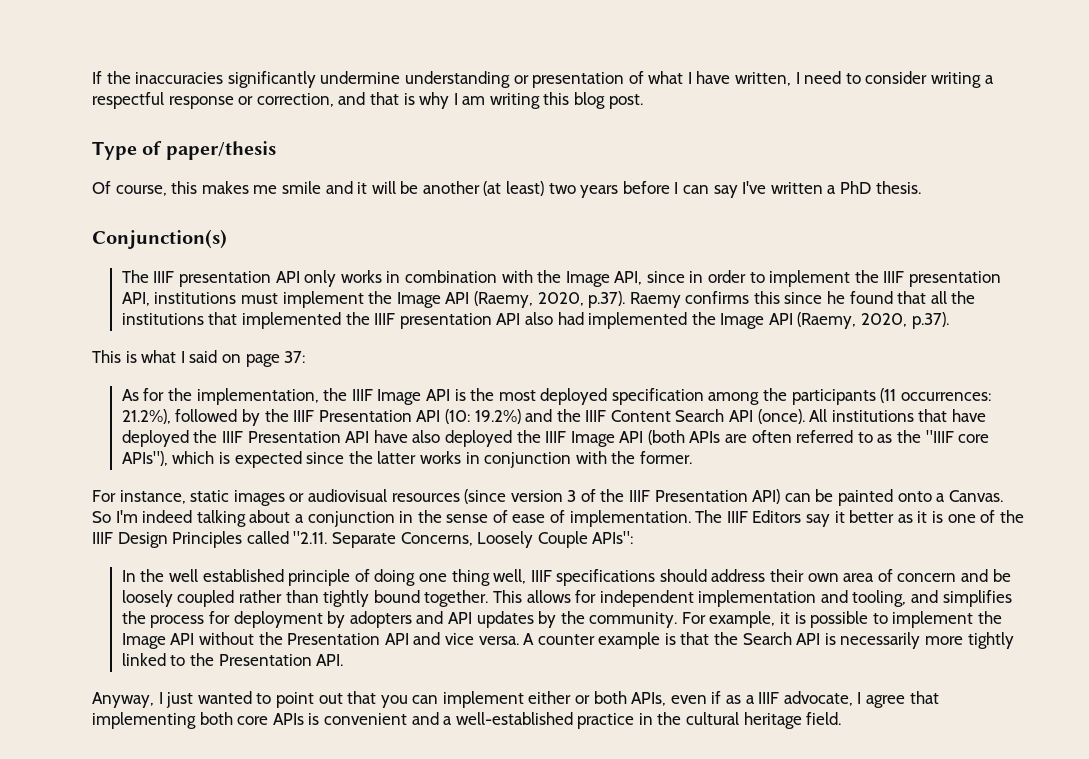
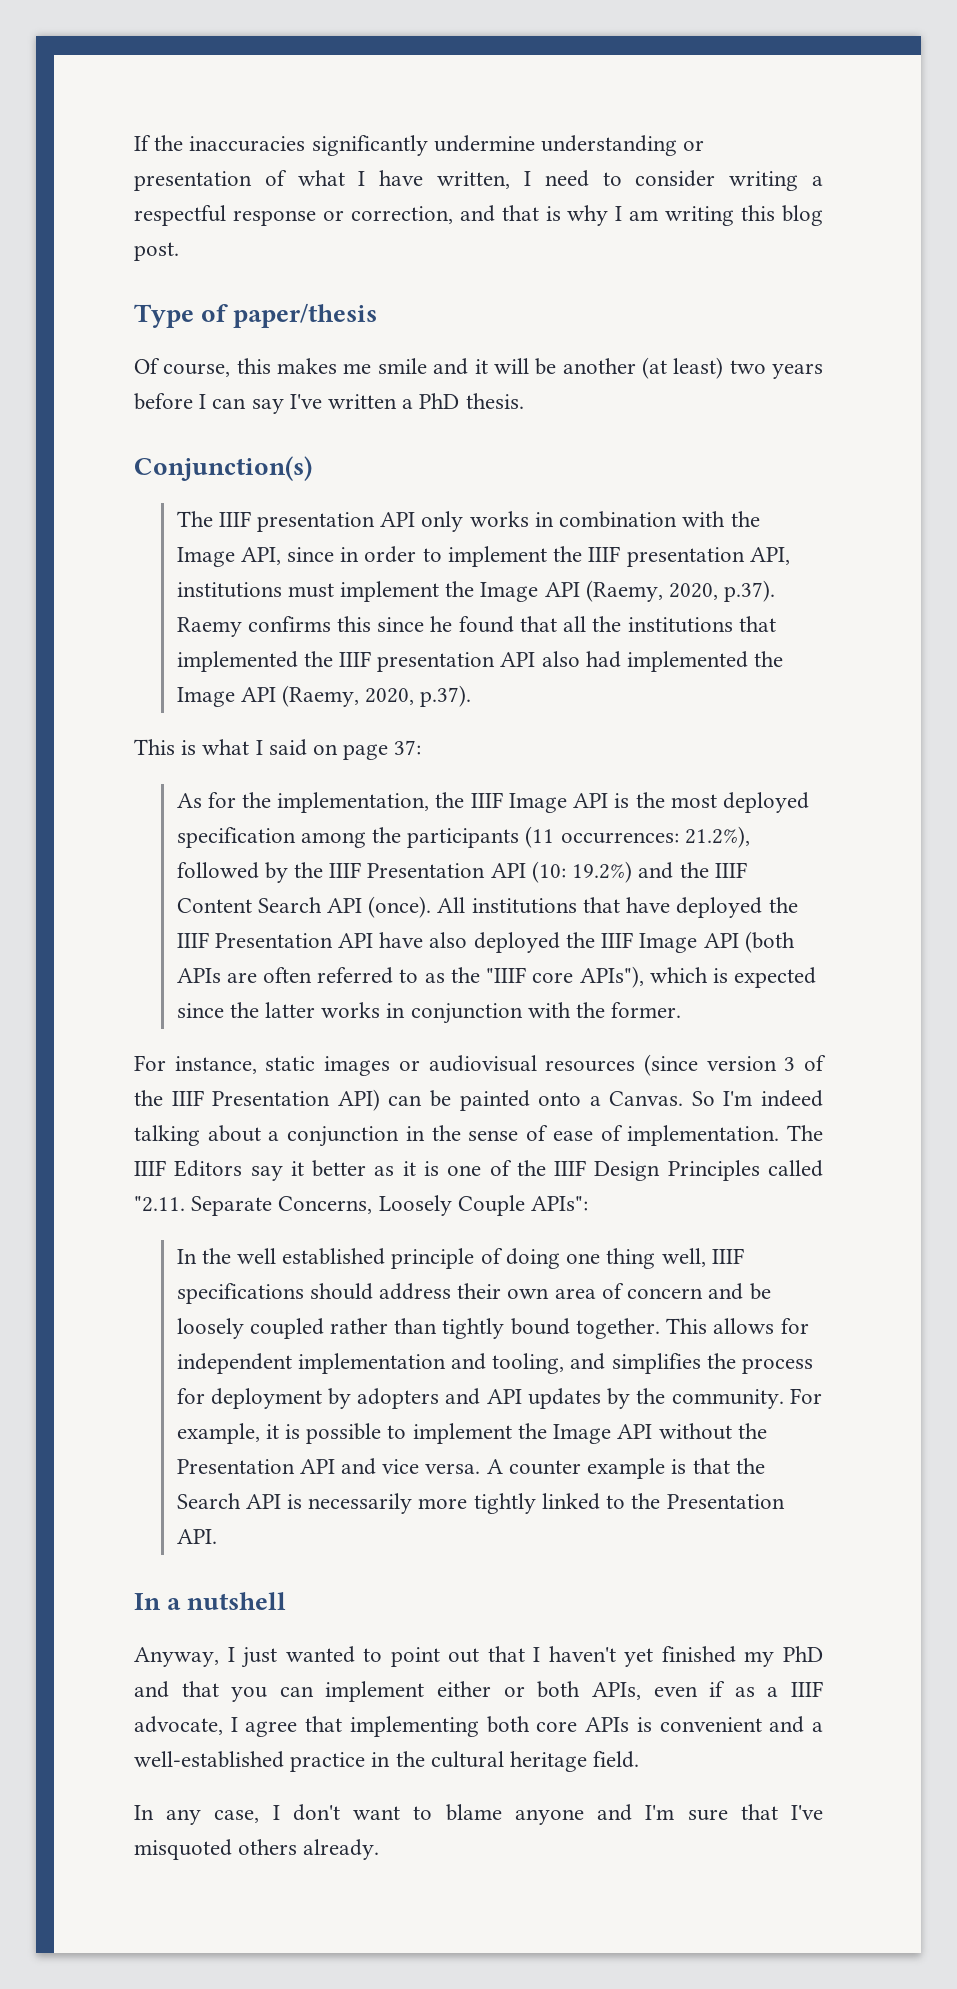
(344, 660) none -> [134,1592,287,1610] // In a nutshell
(377, 697) none -> [533,1646,824,1667] [134,1681,219,1698] I haven't yet finished my PhD and that
(842, 718) none -> [134,1804,824,1825] [134,1839,380,1860] // In any case, I don't want to blame anyone and I'm sure that I've misquoted others already.

